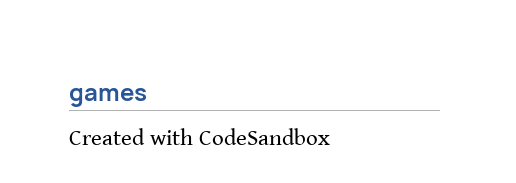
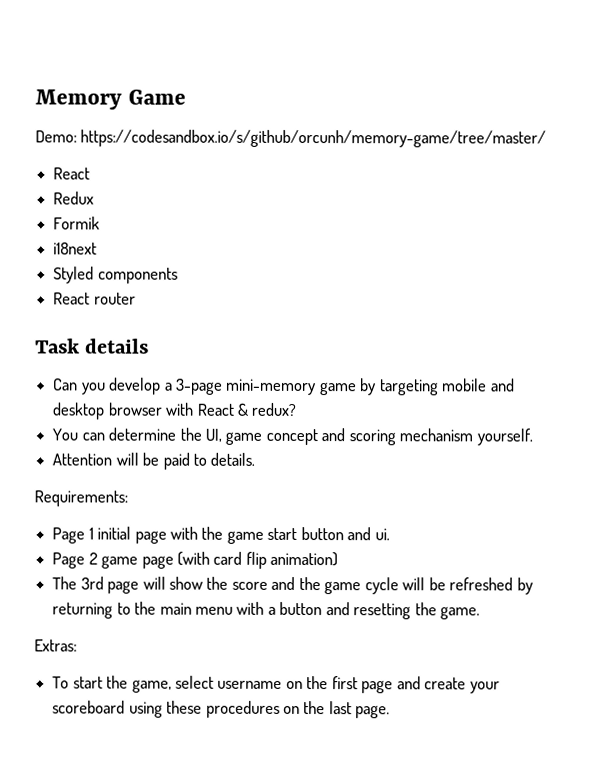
[69,88,147,107] [69,128,331,145] games // Created with CodeSandbox -> [35,89,186,110] [35,129,547,148] [53,167,91,180] [53,191,95,205] [53,216,101,230] [53,242,98,255] [53,266,178,284] [53,292,136,305] [35,338,150,354] [53,377,515,396] [52,402,297,420] [52,427,533,446] [52,452,256,470] [34,490,128,507] [52,526,390,544] [52,551,339,569] [52,576,533,595] [52,601,481,620] [34,639,77,652] [52,675,500,694] [52,700,391,719] Memory Game // Demo: https://codesandbox.io/s/github/orcunh/memory-game/tree/master/ // React // Redux // Formik // i18next // Styled components // React router // Task details // Can you develop a 3-page mini-memory game by targeting mobile and desktop browser with React & redux? // You can determine the UI, game concept and scoring mechanism yourself. // Attention will be paid to details. // Requirements: // Page 1 initial page with the game start button and ui. // Page 2 game page (with card flip animation) // The 3rd page will show the score and the game cycle will be refreshed by returning to the main menu with a button and resetting the game. // Extras: // To start the game, select username on the first page and create your scoreboard using these procedures on the last page.

